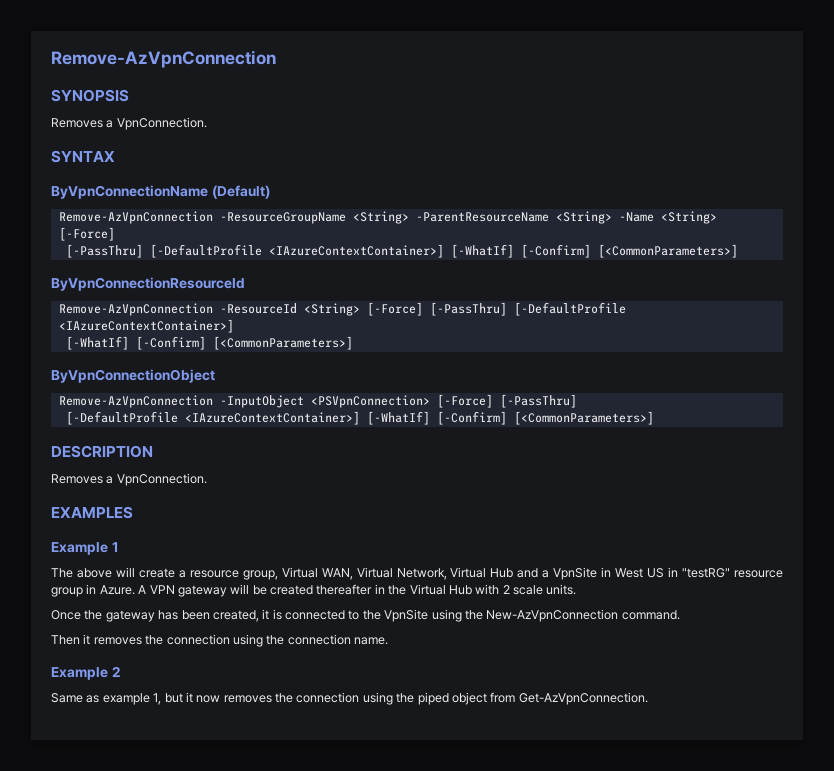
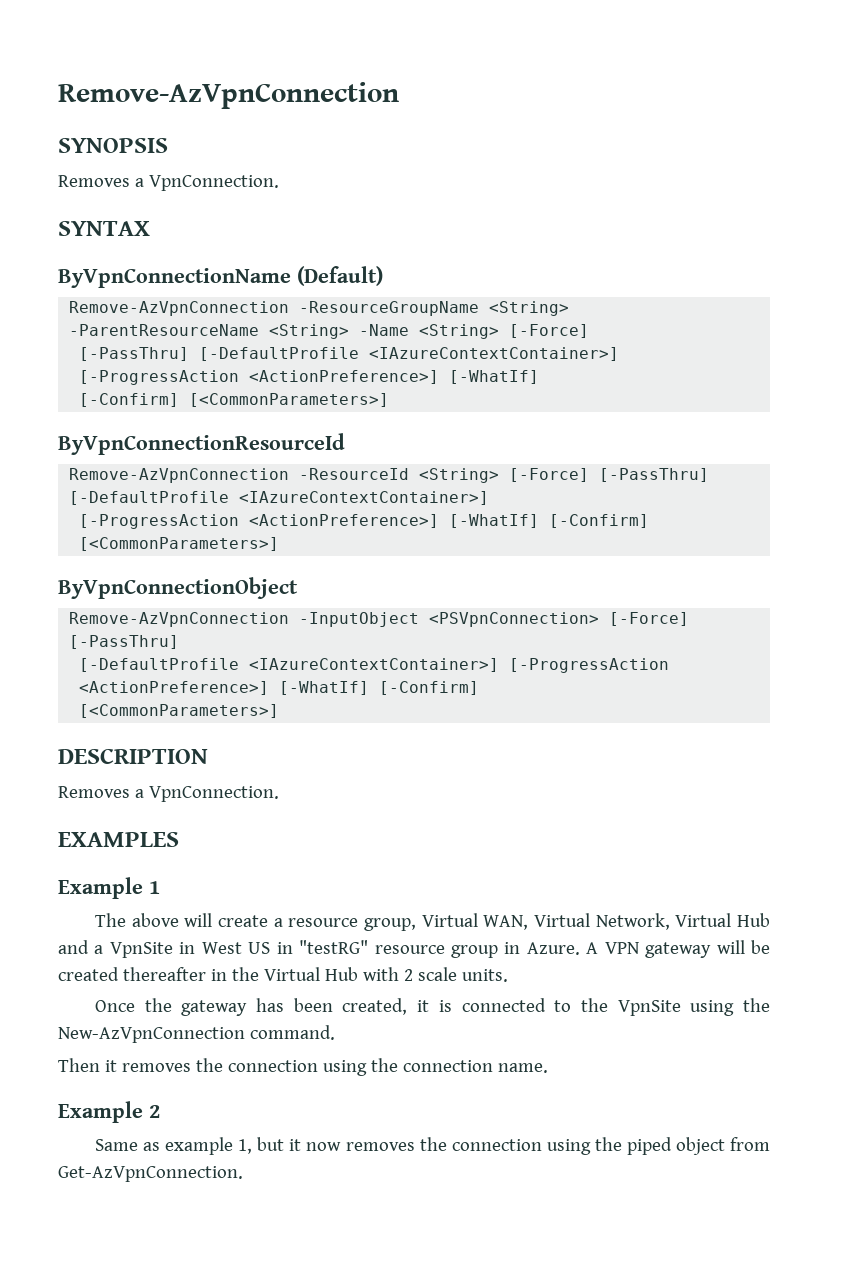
[450,244,514,258] [-WhatIf] -> [79,370,540,385] [-ProgressAction <ActionPreference>] [-WhatIf] //
(234, 326) none -> [79,514,440,529] [-ProgressAction <ActionPreference>]
[366,411,507,425] [-WhatIf] [-Confirm] -> [509,658,670,673] [79,681,480,695] [-ProgressAction <ActionPreference>] [-WhatIf] [-Confirm] //

